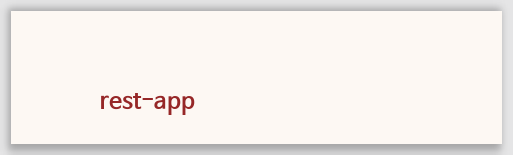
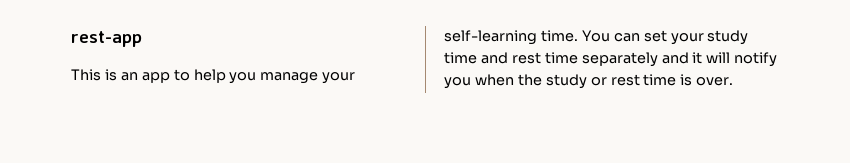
(195, 104) none -> [71,69,356,84] [444,30,749,45] [444,52,778,67] [444,74,734,89] // This is an app to help you manage your self-learning time. You can set your study time and rest time separately and it will notify you when the study or rest time is over.

